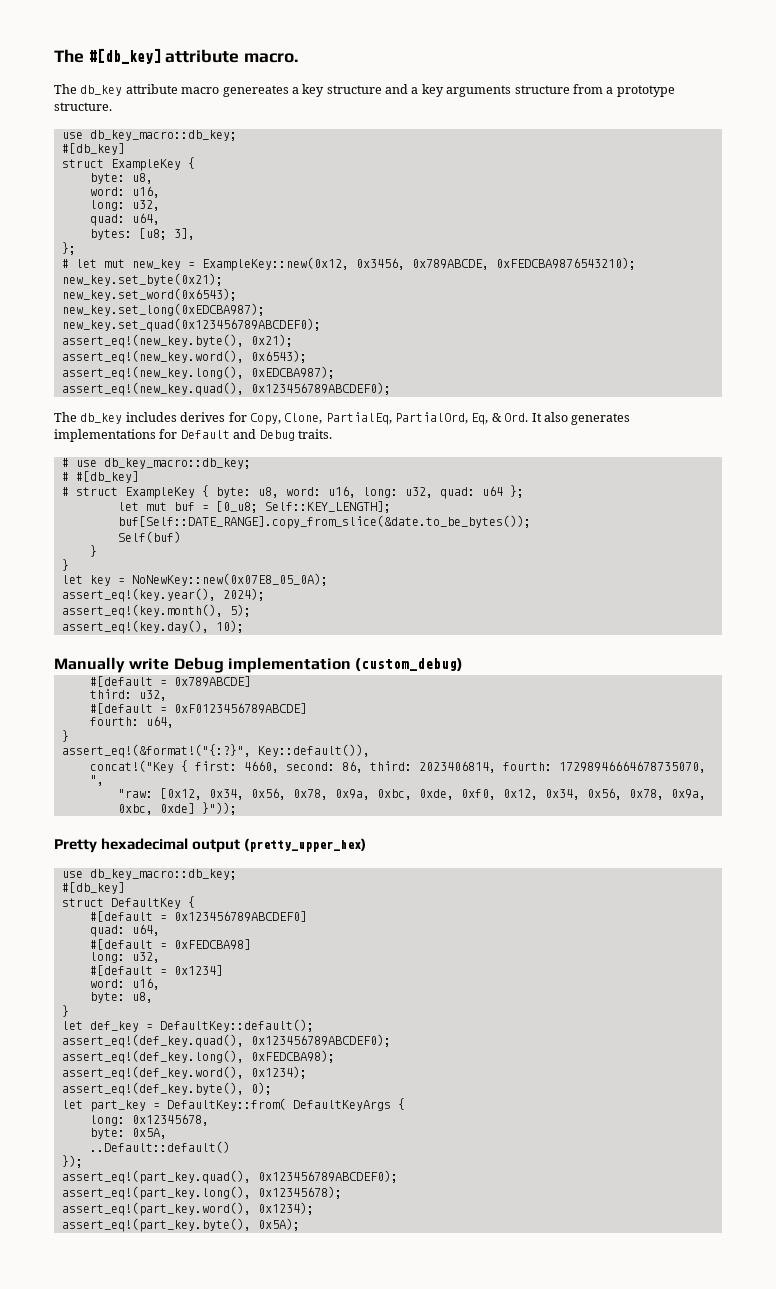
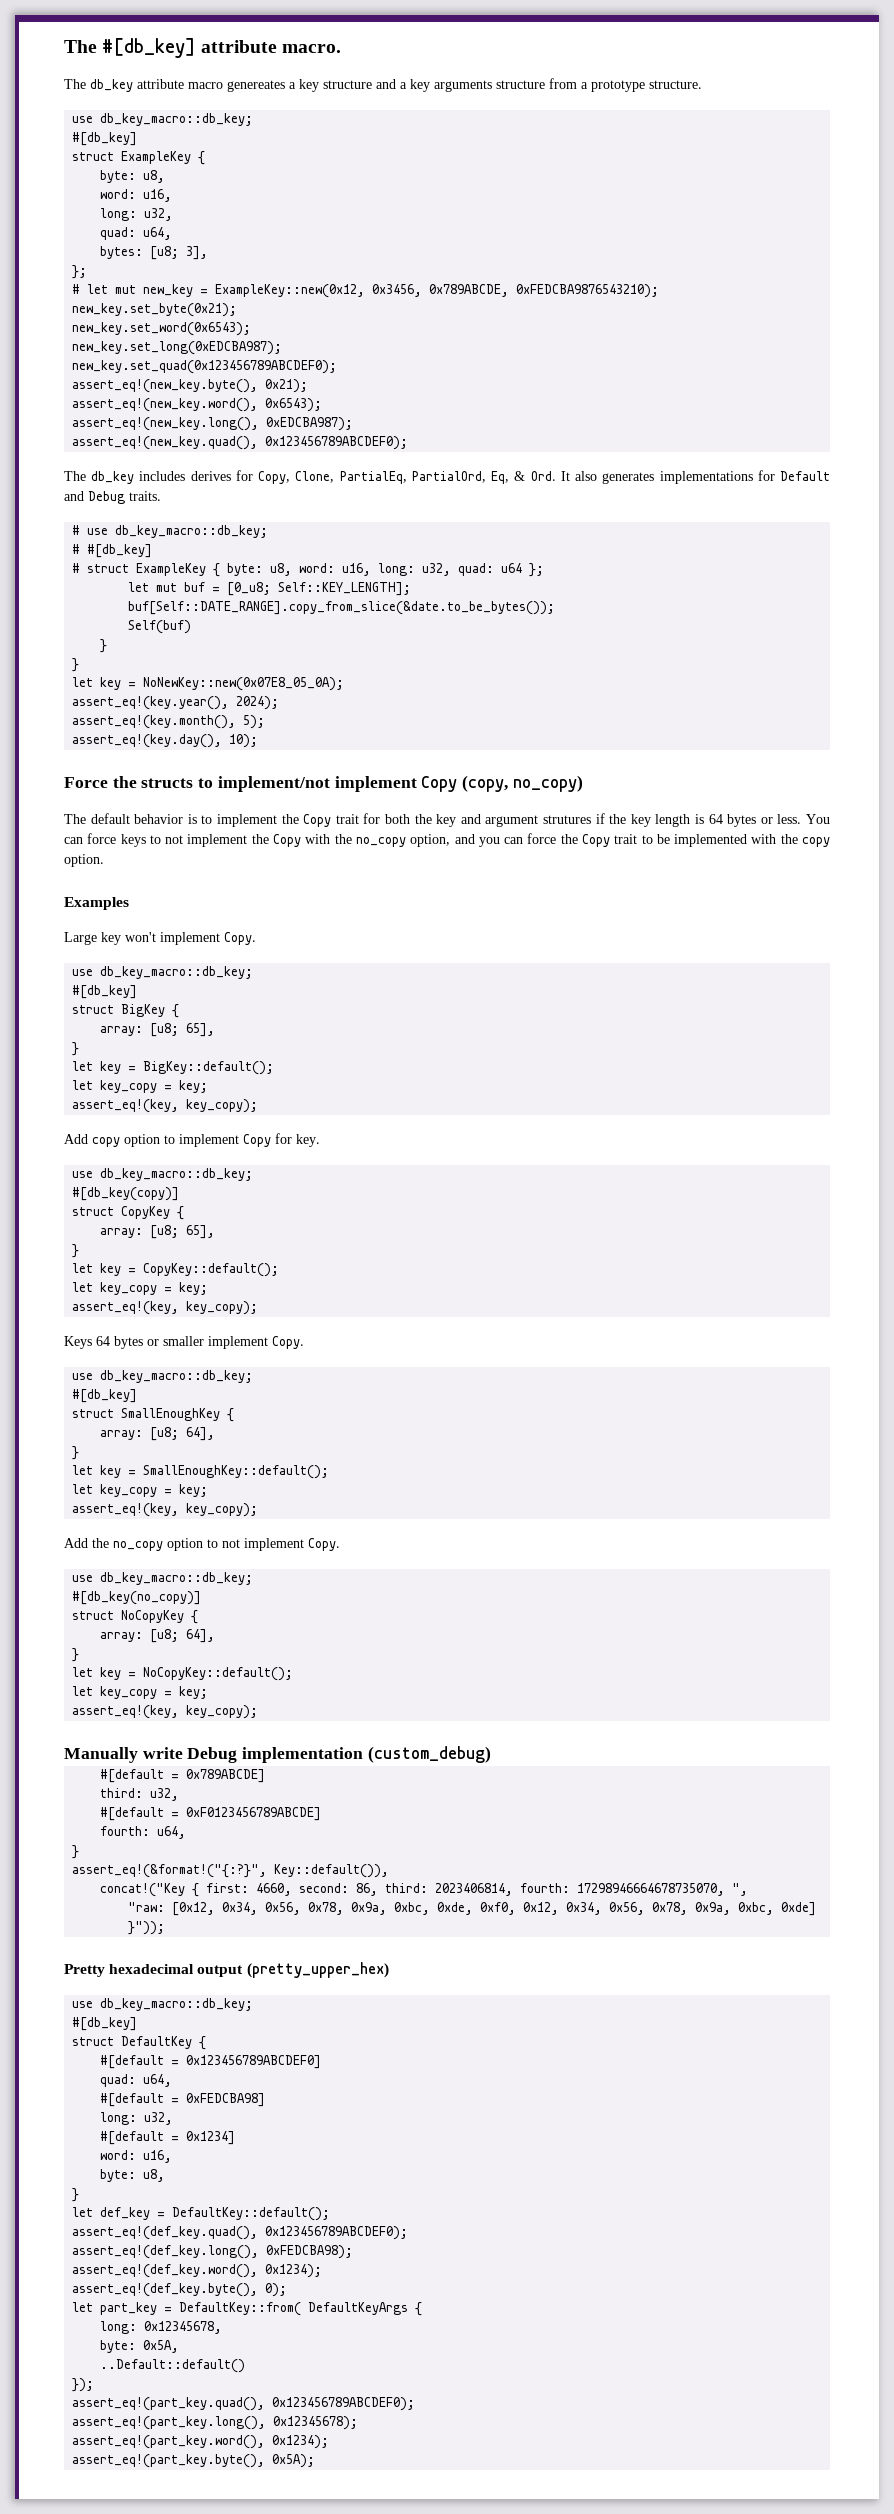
(244, 626) none -> [64,775,583,792] [64,813,831,827] [64,833,830,847] [64,854,104,867] [64,897,129,910] [64,932,256,945] [72,966,254,979] [72,985,138,999] [72,1004,180,1018] [100,1023,216,1037] [72,1042,80,1056] [72,1061,275,1075] [72,1080,209,1093] [72,1099,259,1113] [64,1133,320,1147] [72,1168,254,1181] [72,1187,180,1201] [72,1206,185,1220] [100,1225,216,1239] [72,1244,80,1258] [72,1263,280,1277] [72,1282,209,1295] [72,1301,259,1315] [64,1336,304,1349] [72,1370,254,1383] [72,1389,138,1403] [72,1408,235,1422] [100,1427,216,1441] [72,1446,80,1460] [72,1465,330,1479] [72,1484,209,1497] [72,1503,259,1517] [64,1538,340,1551] [72,1572,254,1585] [72,1591,202,1605] [72,1610,199,1624] [100,1629,216,1643] [72,1648,80,1662] [72,1667,294,1681] [72,1686,209,1699] [72,1705,259,1719] // Force the structs to implement/not implement Copy (copy, no_copy) // The default behavior is to implement the Copy trait for both the key and argument strutures if the key length is 64 bytes or less. You can force keys to not implement the Copy with the no_copy option, and you can force the Copy trait to be implemented with the copy option. // Examples // Large key won't implement Copy. // use db_key_macro::db_key; // #[db_key] // struct BigKey { // array: [u8; 65], // } // let key = BigKey::default(); // let key_copy = key; // assert_eq!(key, key_copy); // Add copy option to implement Copy for key. // use db_key_macro::db_key; // #[db_key(copy)] // struct CopyKey { // array: [u8; 65], // } // let key = CopyKey::default(); // let key_copy = key; // assert_eq!(key, key_copy); // Keys 64 bytes or smaller implement Copy. // use db_key_macro::db_key; // #[db_key] // struct SmallEnoughKey { // array: [u8; 64], // } // let key = SmallEnoughKey::default(); // let key_copy = key; // assert_eq!(key, key_copy); // Add the no_copy option to not implement Copy. // use db_key_macro::db_key; // #[db_key(no_copy)] // struct NoCopyKey { // array: [u8; 64], // } // let key = NoCopyKey::default(); // let key_copy = key; // assert_eq!(key, key_copy);

